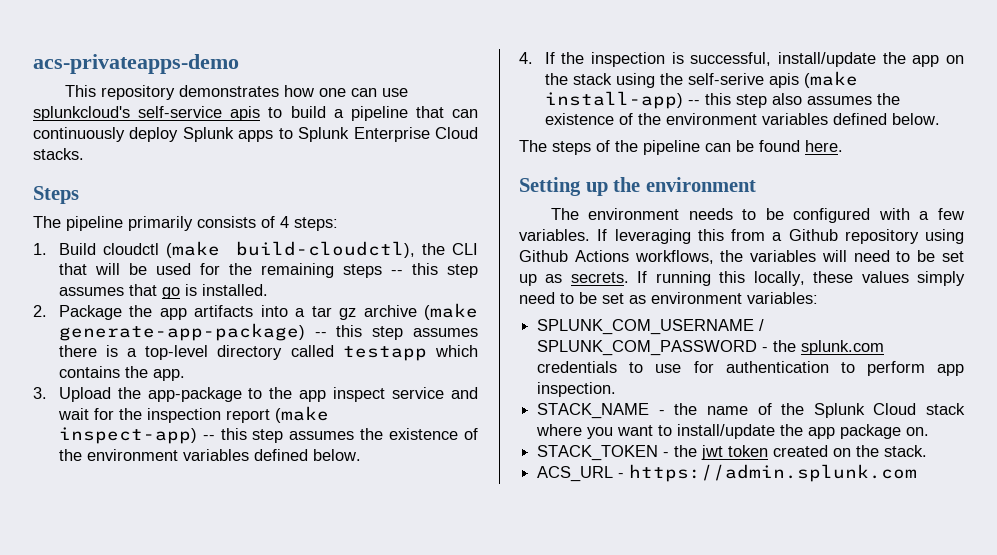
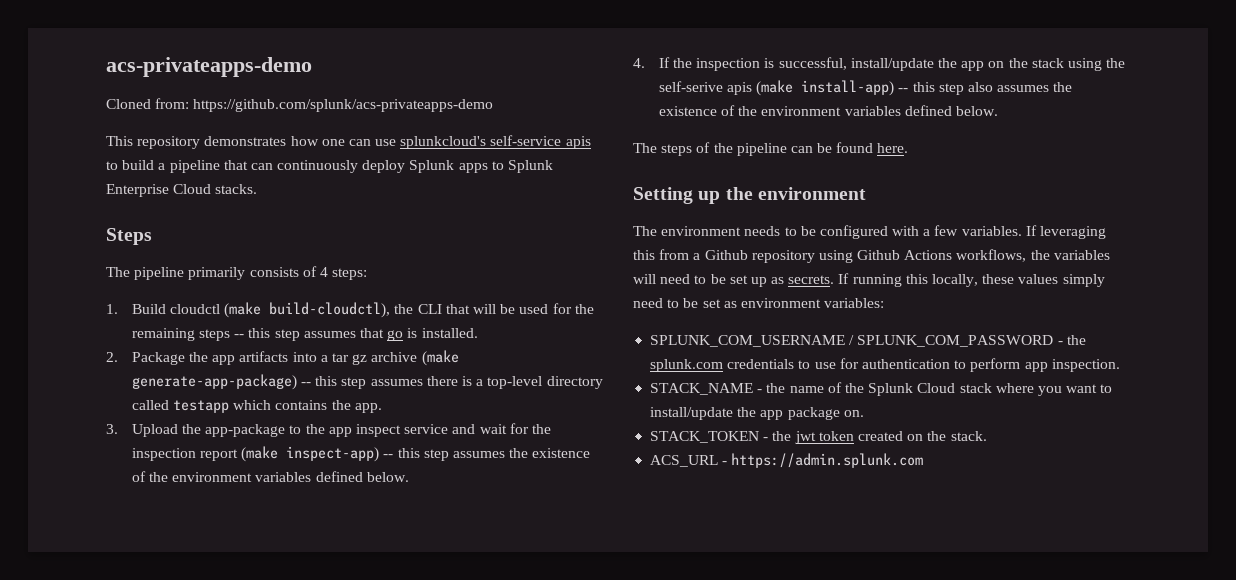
(239, 64) none -> [106,98,494,112] // Cloned from: https://github.com/splunk/acs-privateapps-demo

